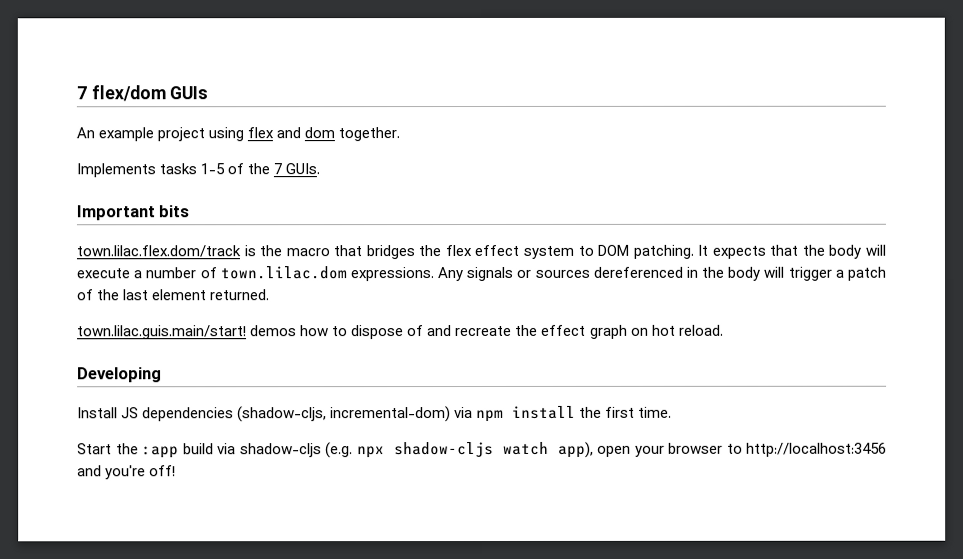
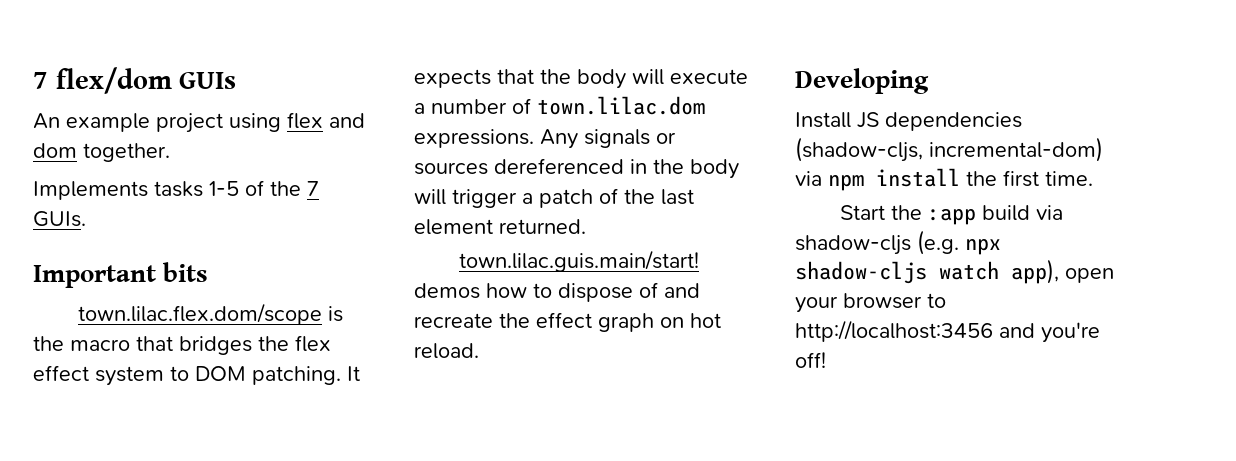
[76,245,241,258] town.lilac.flex.dom/track -> [77,303,322,325] town.lilac.flex.dom/scope

